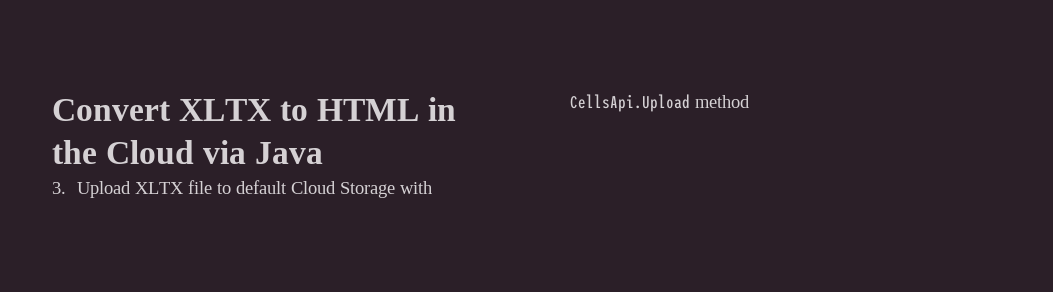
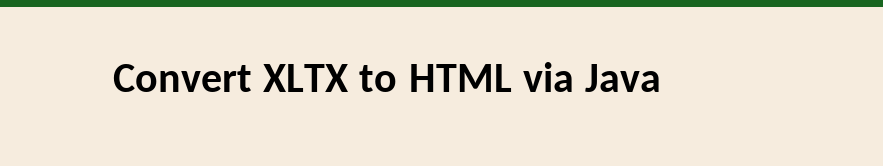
[428,97,457,121] [52,140,195,164] in the Cloud -> (512, 78) none
[52,180,433,198] [570,94,751,112] // 3. Upload XLTX file to default Cloud Storage with CellsApi.Upload method -> (662, 78) none

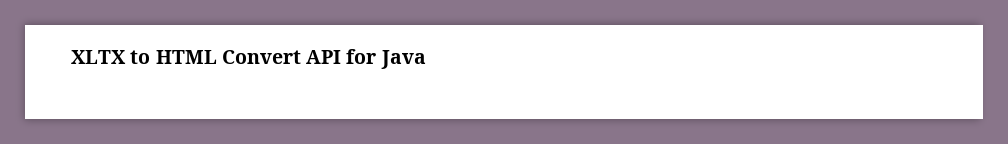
[113,64,252,92] Convert -> (71, 57) none
[522,62,574,92] via -> [221,49,377,64] Convert API for

